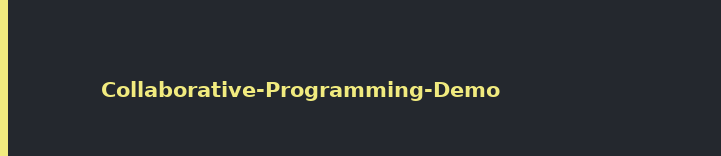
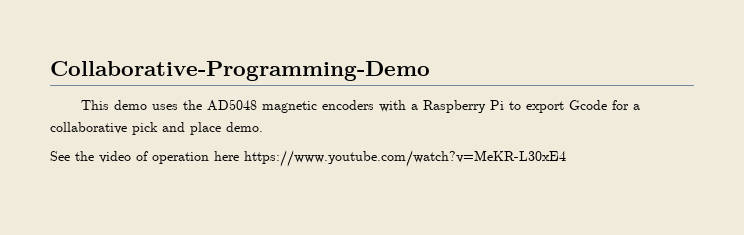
(500, 91) none -> [81,99,641,113] [50,122,263,135] [50,150,566,167] // This demo uses the AD5048 magnetic encoders with a Raspberry Pi to export Gcode for a collaborative pick and place demo. // See the video of operation here https://www.youtube.com/watch?v=MeKR-L30xE4

